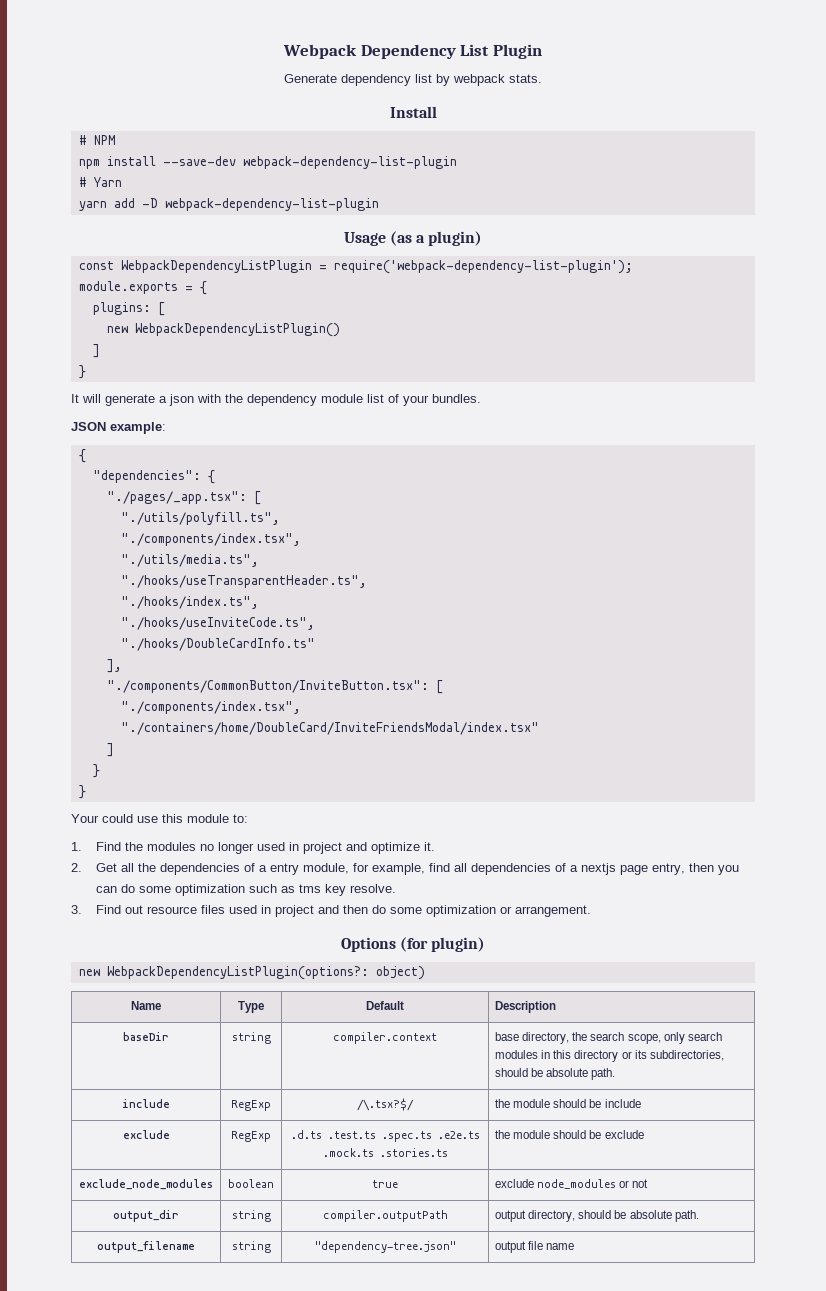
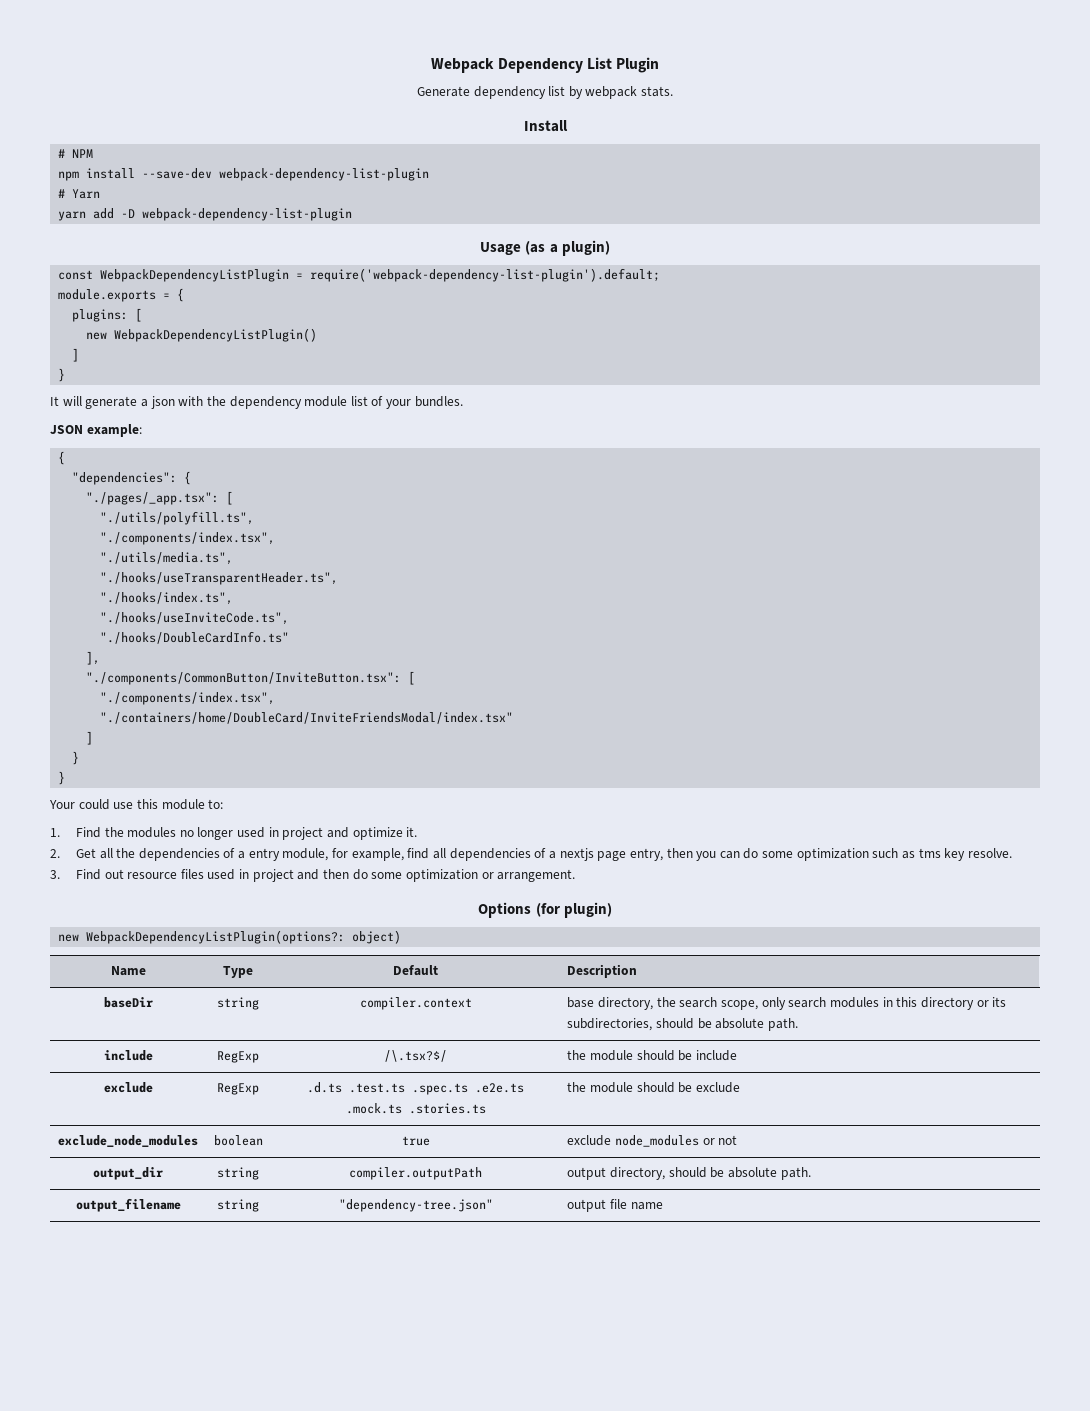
[333,260,633,274] require('webpack-dependency-list-plugin'); -> [310,268,661,282] require('webpack-dependency-list-plugin').default;

